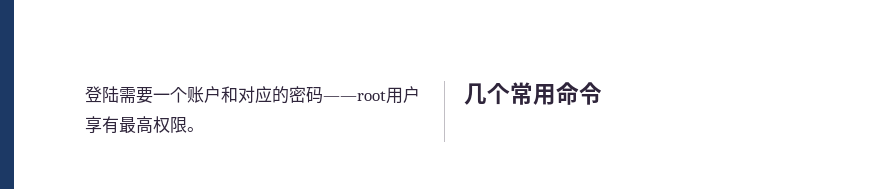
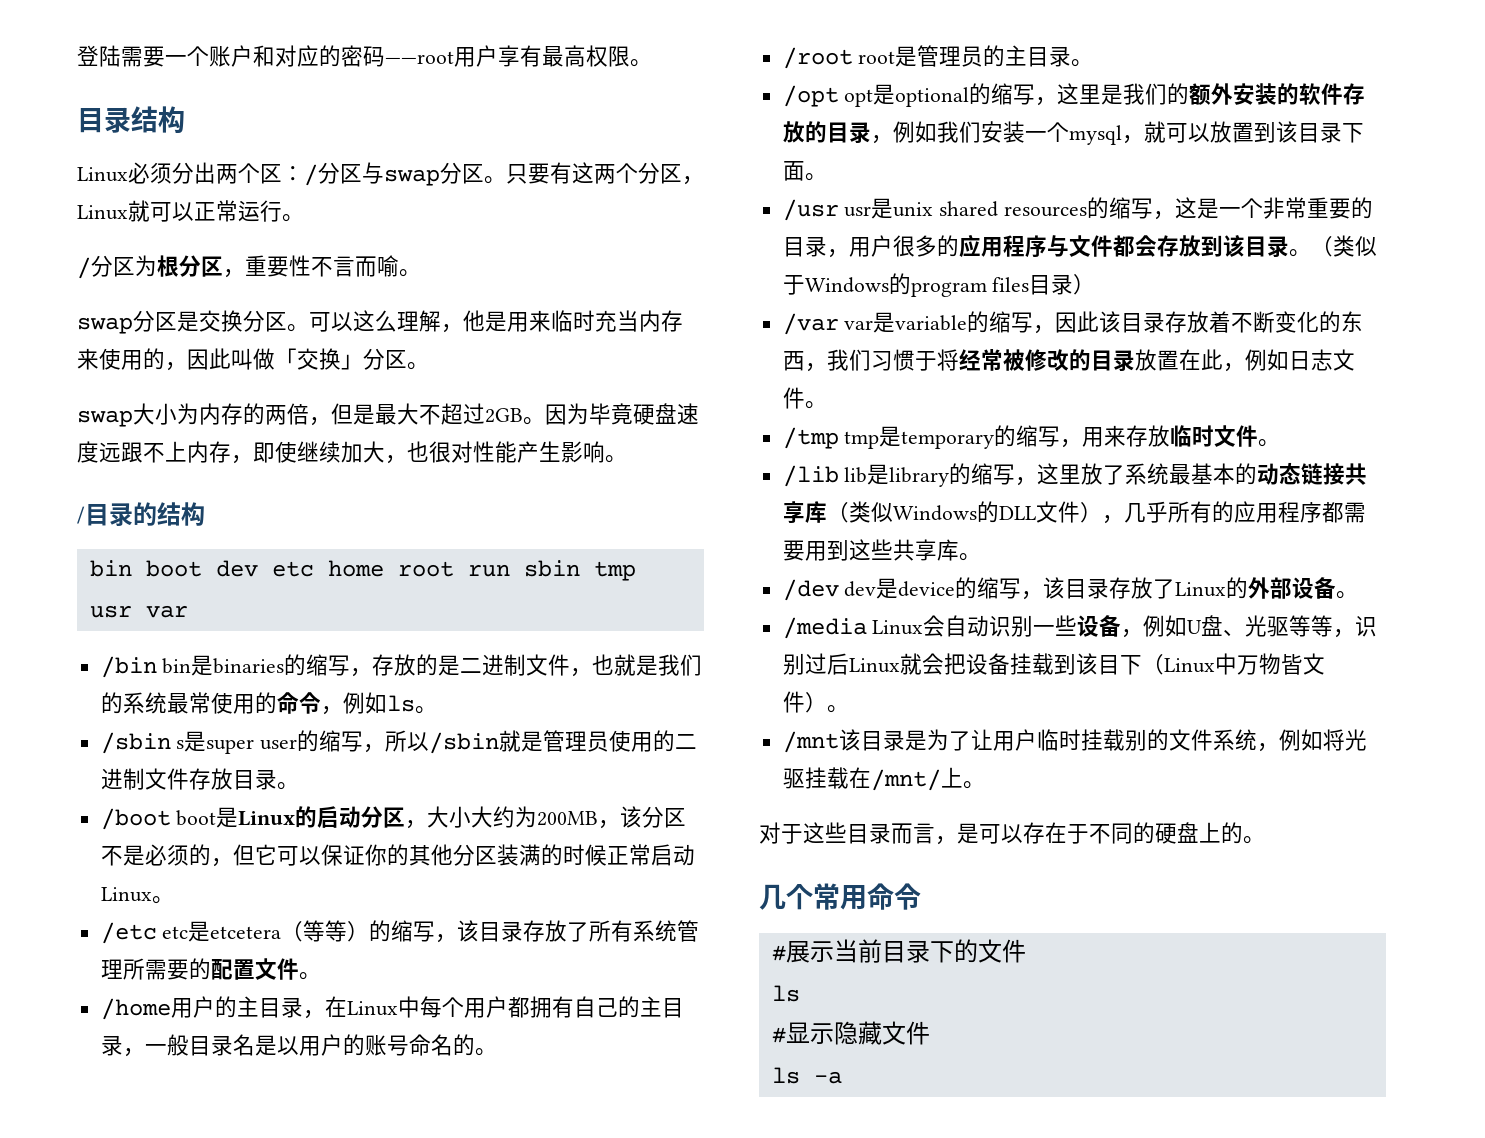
[464,82,602,105] 几个常用命令 -> [77,106,185,134] [77,162,704,186] [77,200,304,222] [77,255,421,279] [77,310,683,334] [77,348,429,371] [77,403,699,427] [77,441,627,464] [77,502,205,527] [89,560,636,581] [89,605,188,618] [100,654,703,678] [100,692,437,715] [100,730,698,754] [100,768,299,790] [100,806,687,830] [100,844,695,867] [100,887,174,904] [100,920,700,944] [100,958,321,980] [100,996,684,1020] [100,1034,497,1057] [782,45,1094,69] [782,83,1366,107] [782,121,1364,145] [782,161,827,181] [782,197,1374,221] [782,234,1377,258] [782,273,1096,297] [782,311,1364,335] [782,349,1355,372] [782,387,827,409] [782,425,1281,449] [782,462,1368,487] [782,501,1366,524] [782,539,981,561] [782,577,1359,601] [782,615,1378,639] [782,653,1325,675] [782,691,849,713] [782,729,1367,753] [782,767,985,791] [759,822,1265,845] [759,883,921,910] [771,939,1026,963] [771,985,800,1002] [771,1021,930,1045] [771,1067,842,1084] 目录结构 // Linux必须分出两个区：/分区与swap分区。只要有这两个分区，Linux就可以正常运行。 // /分区为根分区，重要性不言而喻。 // swap分区是交换分区。可以这么理解，他是用来临时充当内存来使用的，因此叫做「交换」分区。 // swap大小为内存的两倍，但是最大不超过2GB。因为毕竟硬盘速度远跟不上内存，即使继续加大，也很对性能产生影响。 // /目录的结构 // bin boot dev etc home root run sbin tmp usr var // /bin bin是binaries的缩写，存放的是二进制文件，也就是我们的系统最常使用的命令，例如ls。 // /sbin s是super user的缩写，所以/sbin就是管理员使用的二进制文件存放目录。 // /boot boot是Linux的启动分区，大小大约为200MB，该分区不是必须的，但它可以保证你的其他分区装满的时候正常启动Linux。 // /etc etc是etcetera（等等）的缩写，该目录存放了所有系统管理所需要的配置文件。 // /home用户的主目录，在Linux中每个用户都拥有自己的主目录，一般目录名是以用户的账号命名的。 // /root root是管理员的主目录。 // /opt opt是optional的缩写，这里是我们的额外安装的软件存放的目录，例如我们安装一个mysql，就可以放置到该目录下面。 // /usr usr是unix shared resources的缩写，这是一个非常重要的目录，用户很多的应用程序与文件都会存放到该目录。（类似于Windows的program files目录） // /var var是variable的缩写，因此该目录存放着不断变化的东西，我们习惯于将经常被修改的目录放置在此，例如日志文件。 // /tmp tmp是temporary的缩写，用来存放临时文件。 // /lib lib是library的缩写，这里放了系统最基本的动态链接共享库（类似Windows的DLL文件），几乎所有的应用程序都需要用到这些共享库。 // /dev dev是device的缩写，该目录存放了Linux的外部设备。 // /media Linux会自动识别一些设备，例如U盘、光驱等等，识别过后Linux就会把设备挂载到该目下（Linux中万物皆文件）。 // /mnt该目录是为了让用户临时挂载别的文件系统，例如将光驱挂载在/mnt/上。 // 对于这些目录而言，是可以存在于不同的硬盘上的。 // 几个常用命令 // #展示当前目录下的文件 // ls // #显示隐藏文件 // ls -a

